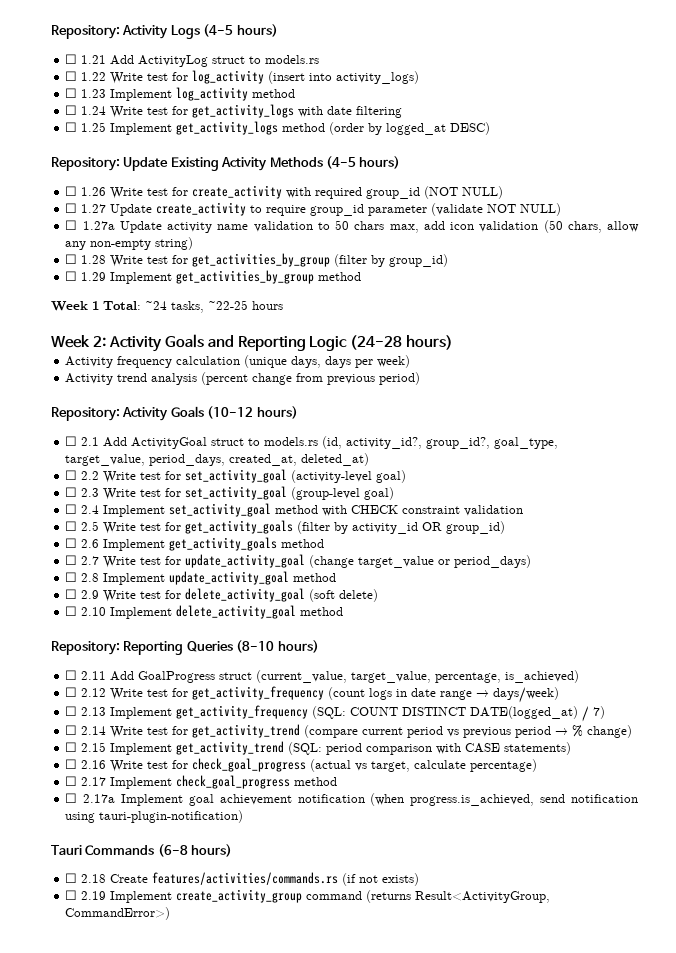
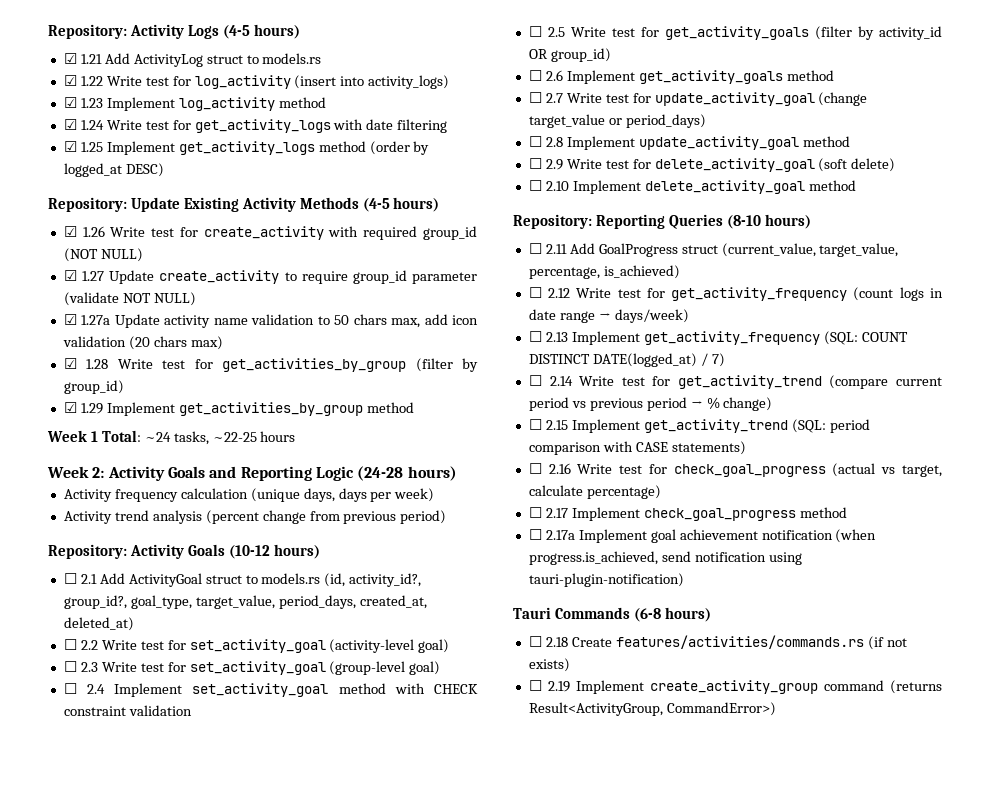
[65,54,78,64] ☐ -> [63,53,77,64] ☑
[65,71,78,81] ☐ -> [63,75,77,86] ☑
[65,88,78,98] ☐ -> [63,97,77,108] ☑
[65,105,78,115] ☐ -> [63,119,77,130] ☑
[65,122,78,132] ☐ -> [63,141,77,152] ☑
[65,186,78,196] ☐ -> [63,226,77,237] ☑
[65,203,78,213] ☐ -> [63,270,77,281] ☑
[65,220,78,230] ☐ -> [63,314,77,325] ☑
[543,220,639,233] [65,237,194,250] [65,254,78,264] (50 chars, allow any non-empty string) // ☐ -> [128,336,223,350] [63,358,77,369] (20 chars max) // ☑
[65,271,78,281] ☐ -> [63,402,77,413] ☑

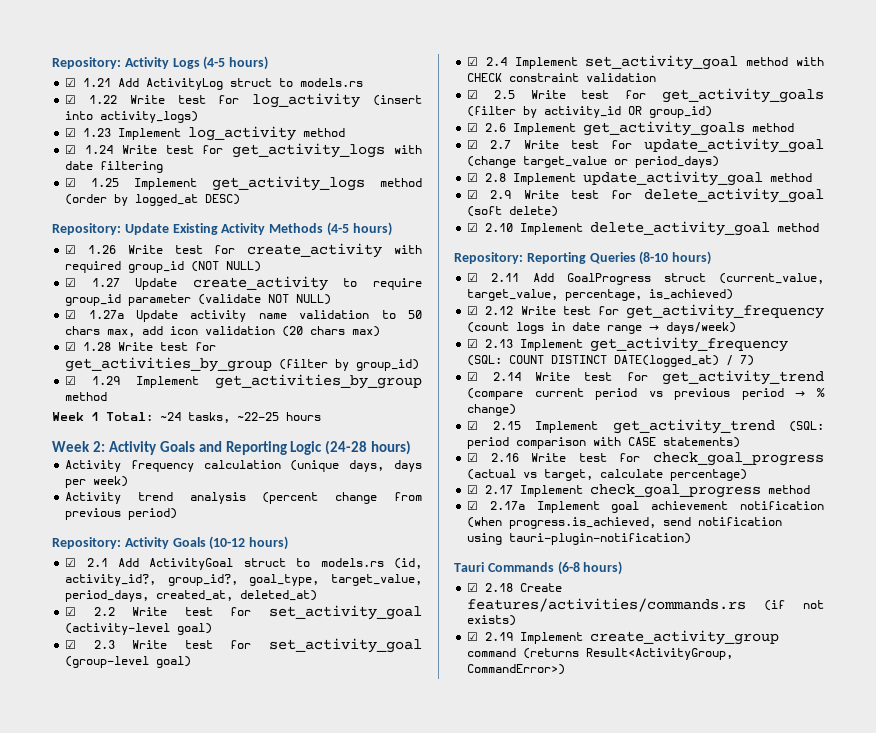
[63,573,77,584] ☐ -> [65,558,77,567] ☑
[63,639,77,650] ☐ -> [65,607,77,616] ☑
[63,661,77,672] ☐ -> [65,640,77,649] ☑
[63,683,77,694] ☐ -> [467,57,479,66] ☑
[528,26,542,37] ☐ -> [467,90,479,99] ☑
[528,70,542,81] ☐ -> [467,123,479,132] ☑
[528,92,542,103] ☐ -> [467,140,479,149] ☑
[528,136,542,147] ☐ -> [467,173,479,182] ☑
[528,158,542,169] ☐ -> [467,190,479,199] ☑
[528,180,542,191] ☐ -> [467,223,479,232] ☑
[528,243,542,254] ☐ -> [467,273,479,282] ☑
[528,287,542,298] ☐ -> [467,306,479,315] ☑
[528,331,542,342] ☐ -> [467,339,479,348] ☑
[528,375,542,386] ☐ -> [467,372,479,381] ☑
[528,419,542,430] ☐ -> [467,421,479,430] ☑
[528,463,542,474] ☐ -> [467,453,479,462] ☑
[528,507,542,518] ☐ -> [467,485,479,494] ☑
[528,529,542,540] ☐ -> [467,501,479,510] ☑
[528,636,542,647] ☐ -> [467,583,479,592] ☑
[528,680,542,691] ☐ -> [467,632,479,641] ☑

